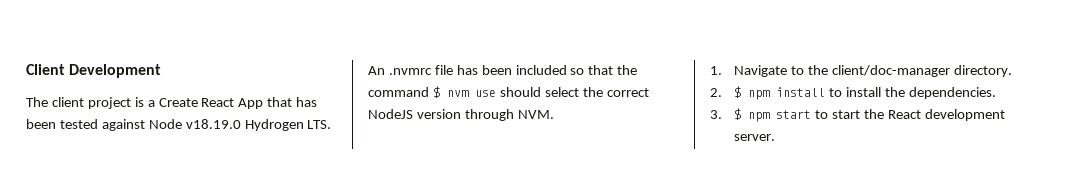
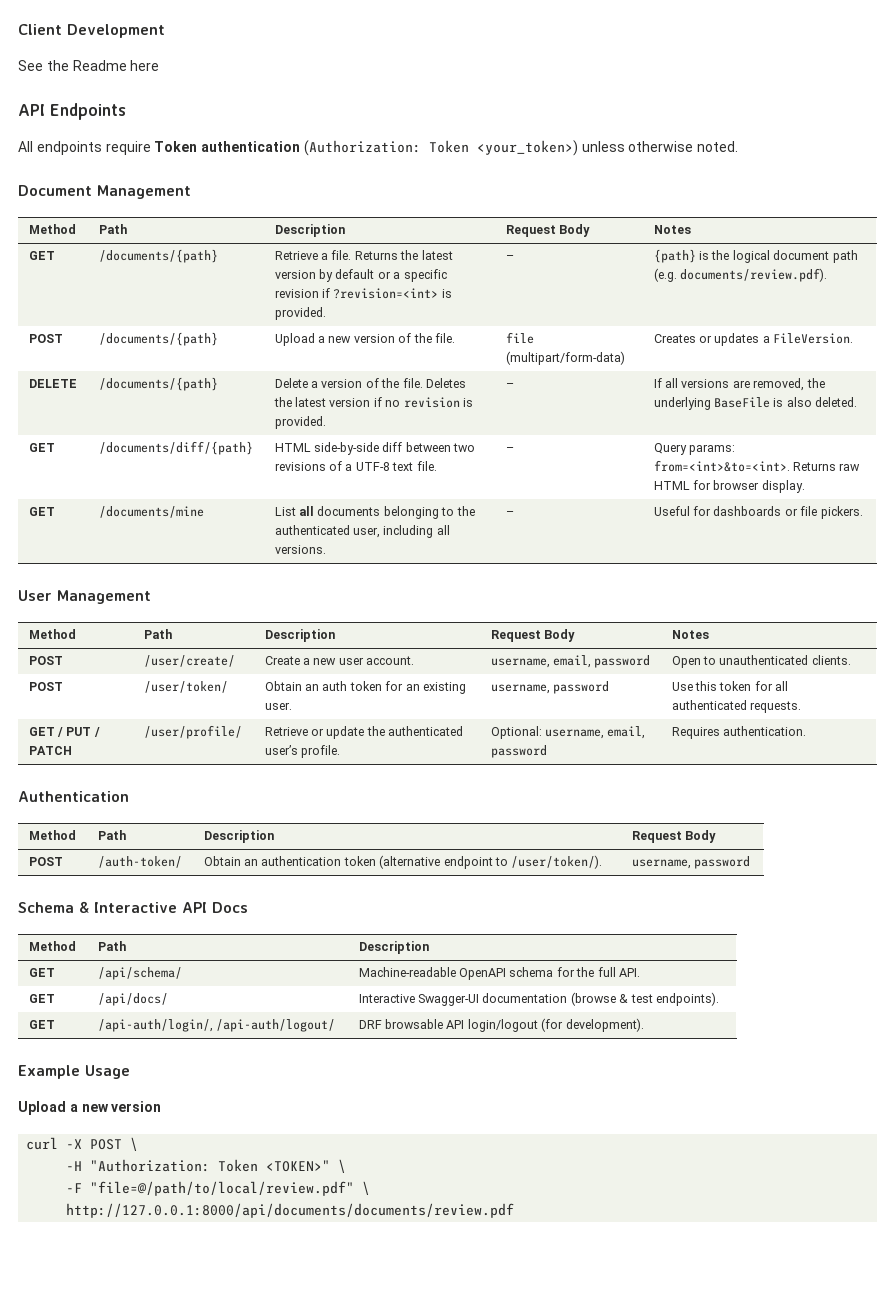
[26,97,318,109] [26,119,332,131] [368,65,638,75] [368,86,649,98] [368,109,554,121] [710,65,1012,77] [710,86,996,100] [710,108,1005,122] [734,134,776,141] The client project is a Create React App that has been tested against Node v18.19.0 Hydrogen LTS. An .nvmrc file has been included so that the command $ nvm use should select the correct NodeJS version through NVM. // 1. Navigate to the client/doc-manager directory. // 2. $ npm install to install the dependencies. // 3. $ npm start to start the React development server. -> [18,60,160,71] [18,103,126,120] [18,140,739,156] [18,185,191,199] [28,224,76,234] [98,224,127,234] [274,224,345,237] [505,224,591,237] [653,225,691,234] [28,251,55,260] [98,249,218,263] [274,250,453,260] [274,269,447,282] [274,288,452,299] [274,307,326,320] [505,255,514,260] [653,249,858,263] [653,268,828,282] [28,334,63,343] [98,332,218,346] [274,333,455,346] [505,332,534,344] [505,351,625,365] [653,333,854,346] [28,379,77,388] [98,377,218,391] [274,378,466,388] [273,397,473,408] [274,416,326,429] [505,383,514,388] [653,378,825,391] [653,397,858,410] [28,443,55,452] [98,441,253,455] [274,442,476,455] [274,461,437,471] [505,447,514,452] [653,443,736,455] [653,460,861,472] [653,480,805,493] [28,507,55,516] [98,506,204,518] [274,506,475,519] [274,525,450,538] [274,545,326,554] [505,511,514,516] [653,506,863,519] [18,590,151,604] [28,629,76,639] [143,629,172,639] [264,629,335,642] [490,629,576,642] [671,630,709,639] [28,656,63,665] [143,655,235,667] [264,656,415,665] [490,655,651,668] [671,655,851,668] [28,682,63,691] [143,681,228,693] [264,681,466,694] [264,702,292,710] [490,681,610,694] [671,681,789,691] [671,700,802,713] [28,727,100,737] [28,746,72,755] [143,725,242,739] [264,726,464,739] [264,745,341,758] [490,726,646,739] [490,745,547,758] [671,726,807,739] [18,791,129,802] [28,830,76,840] [97,830,126,840] [203,830,274,843] [631,830,717,843] [28,857,63,866] [97,856,182,868] [203,855,603,869] [631,856,751,869] [18,901,248,913] [28,941,76,951] [97,941,126,951] [358,941,429,954] [28,968,55,977] [97,967,182,980] [358,967,640,980] [28,994,55,1003] [97,993,168,1006] [358,992,719,1006] [28,1020,55,1029] [97,1019,336,1032] [358,1018,644,1032] [18,1065,130,1079] [18,1101,162,1115] [26,1137,139,1151] [66,1159,347,1173] [66,1181,371,1196] [66,1203,515,1218] See the Readme here // API Endpoints // All endpoints require Token authentication (Authorization: Token <your_token>) unless otherwise noted. // Document Management // Method | Path | Description | Request Body | Notes // GET | /documents/{path} | Retrieve a file. Returns the latest version by default or a specific revision if ?revision=<int> is provided. | – | {path} is the logical document path (e.g. documents/review.pdf). // POST | /documents/{path} | Upload a new version of the file. | file (multipart/form-data) | Creates or updates a FileVersion. // DELETE | /documents/{path} | Delete a version of the file. Deletes the latest version if no revision is provided. | – | If all versions are removed, the underlying BaseFile is also deleted. // GET | /documents/diff/{path} | HTML side-by-side diff between two revisions of a UTF-8 text file. | – | Query params: from=<int>&to=<int>. Returns raw HTML for browser display. // GET | /documents/mine | List all documents belonging to the authenticated user, including all versions. | – | Useful for dashboards or file pickers. // User Management // Method | Path | Description | Request Body | Notes // POST | /user/create/ | Create a new user account. | username, email, password | Open to unauthenticated clients. // POST | /user/token/ | Obtain an auth token for an existing user. | username, password | Use this token for all authenticated requests. // GET / PUT / PATCH | /user/profile/ | Retrieve or update the authenticated user’s profile. | Optional: username, email, password | Requires authentication. // Authentication // Method | Path | Description | Request Body // POST | /auth-token/ | Obtain an authentication token (alternative endpoint to /user/token/). | username, password // Schema & Interactive API Docs // Method | Path | Description // GET | /api/schema/ | Machine-readable OpenAPI schema for the full API. // GET | /api/docs/ | Interactive Swagger-UI documentation (browse & test endpoints). // GET | /api-auth/login/, /api-auth/logout/ | DRF browsable API login/logout (for development). // Example Usage // Upload a new version // curl -X POST \ // -H "Authorization: Token <TOKEN>" \ // -F "file=@/path/to/local/review.pdf" \ // http://127.0.0.1:8000/api/documents/documents/review.pdf

